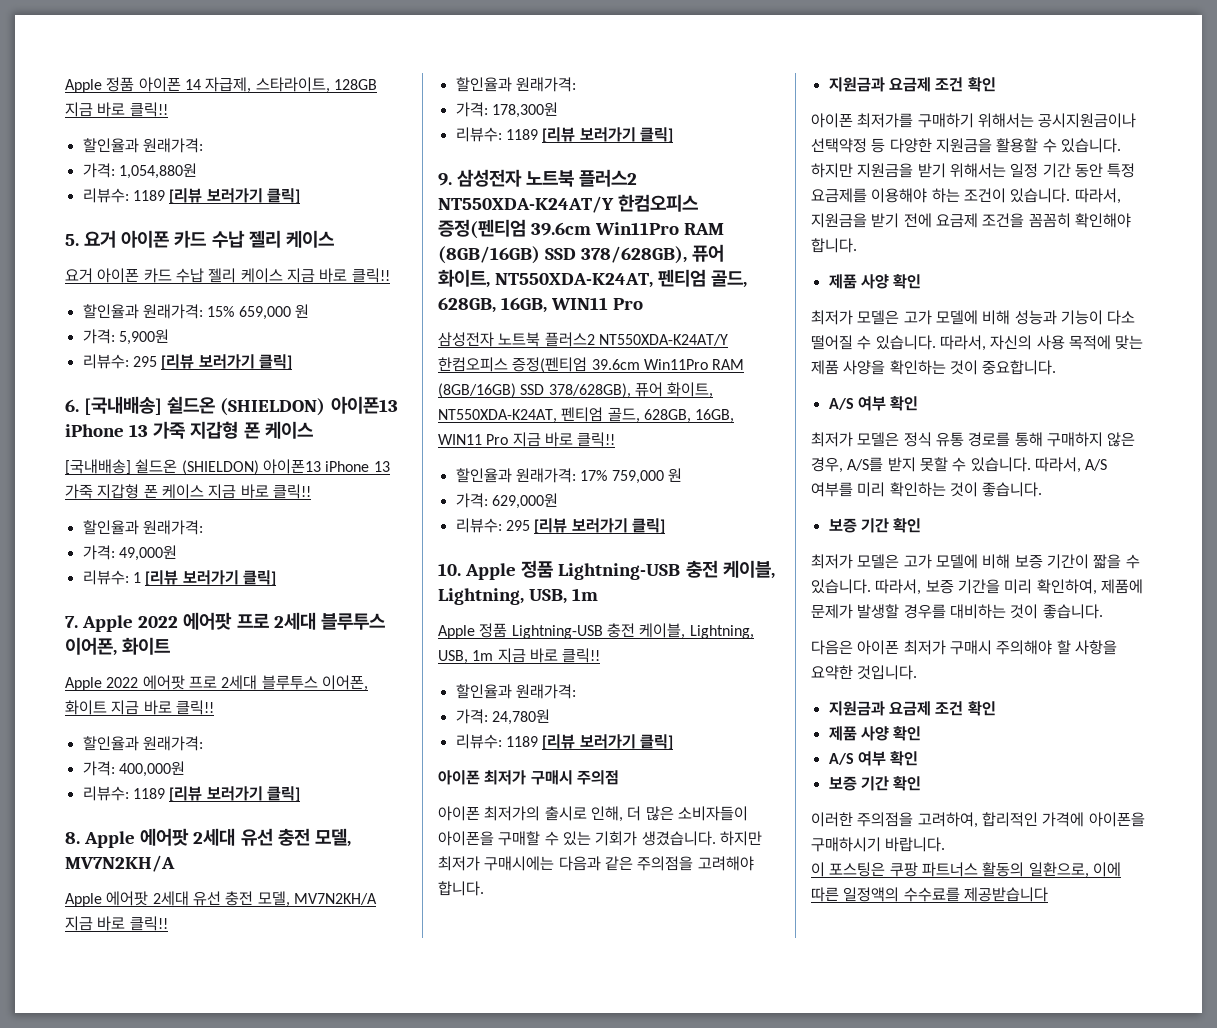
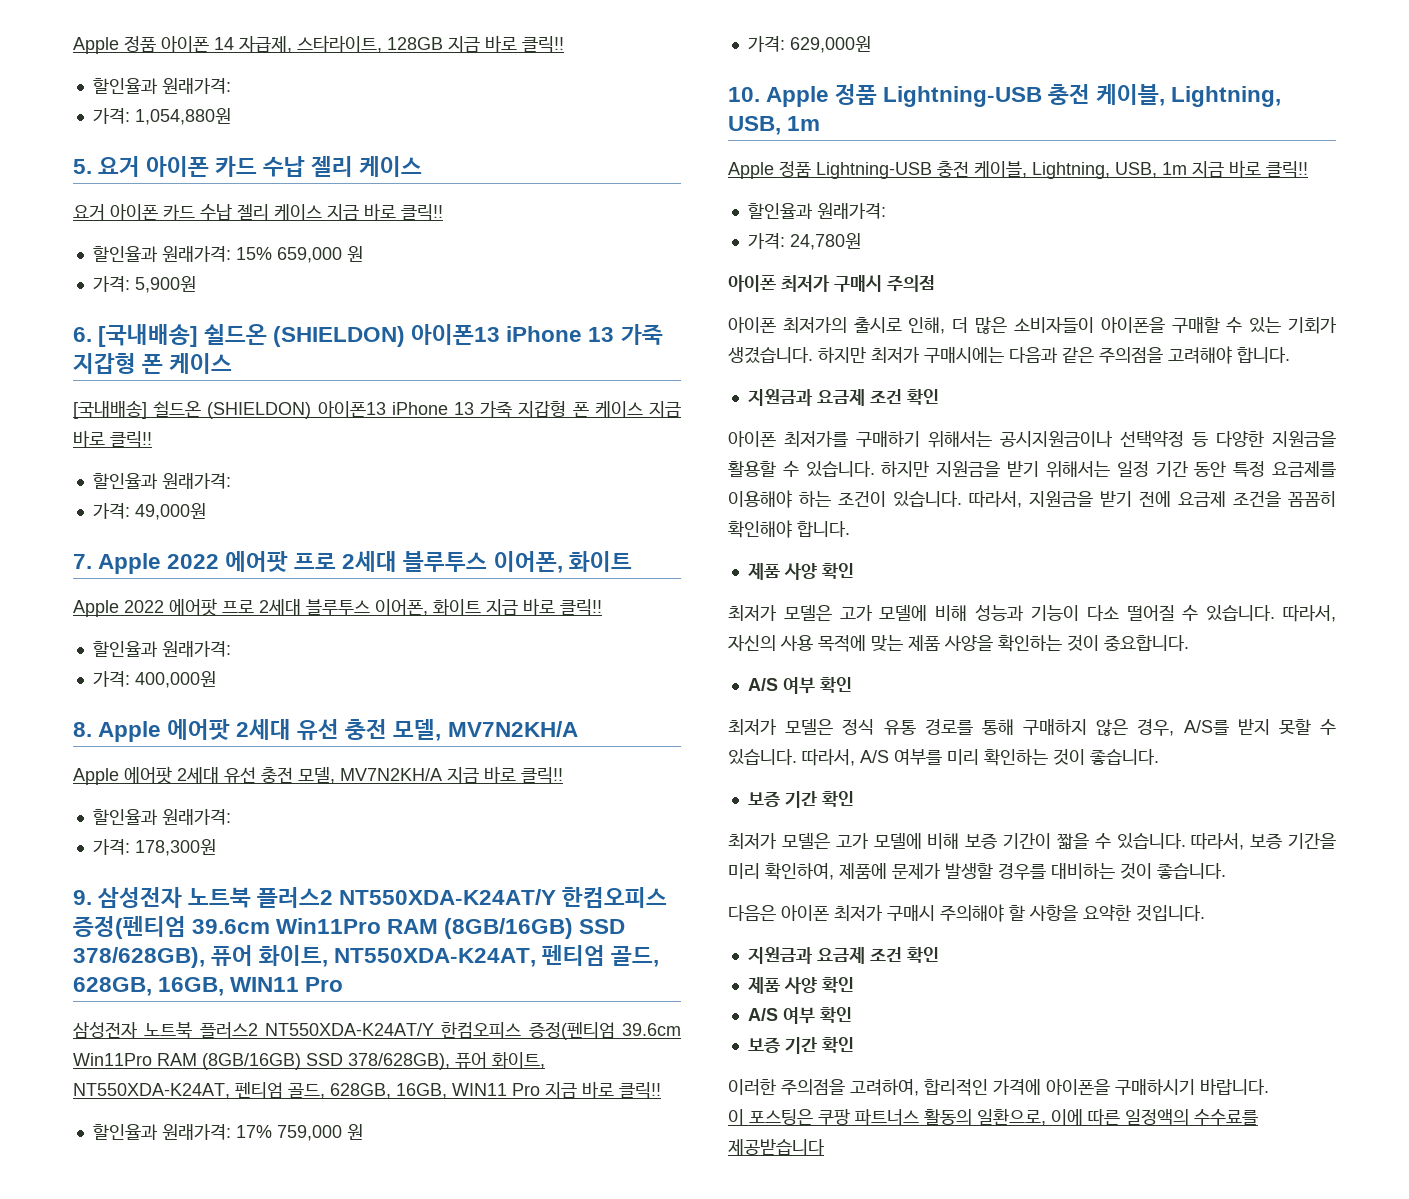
[82,188,300,204] // 리뷰수: 1189 [리뷰 보러가기 클릭] -> (231, 116) none
[82,354,292,370] // 리뷰수: 295 [리뷰 보러가기 클릭] -> (196, 284) none
[82,570,276,586] // 리뷰수: 1 [리뷰 보러가기 클릭] -> (206, 511) none
[82,786,300,802] // 리뷰수: 1189 [리뷰 보러가기 클릭] -> (216, 679) none
[455,127,673,143] // 리뷰수: 1189 [리뷰 보러가기 클릭] -> (216, 847) none
[455,518,665,534] // 리뷰수: 295 [리뷰 보러가기 클릭] -> (871, 44) none
[455,734,673,750] // 리뷰수: 1189 [리뷰 보러가기 클릭] -> (861, 241) none

